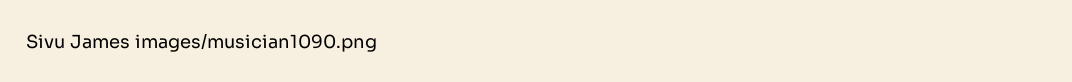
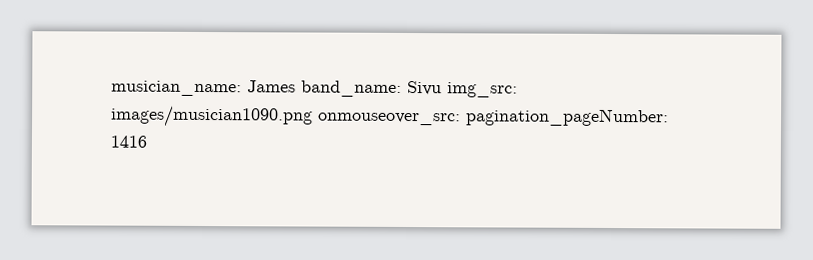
[26,33,377,52] Sivu James images/musician1090.png -> [111,80,518,98] [111,105,669,128] [110,135,147,148] musician_name: James band_name: Sivu img_src: images/musician1090.png onmouseover_src: pagination_pageNumber: 1416

